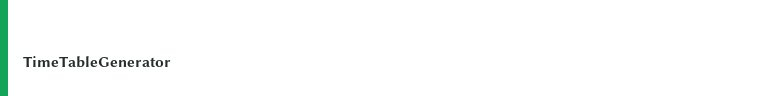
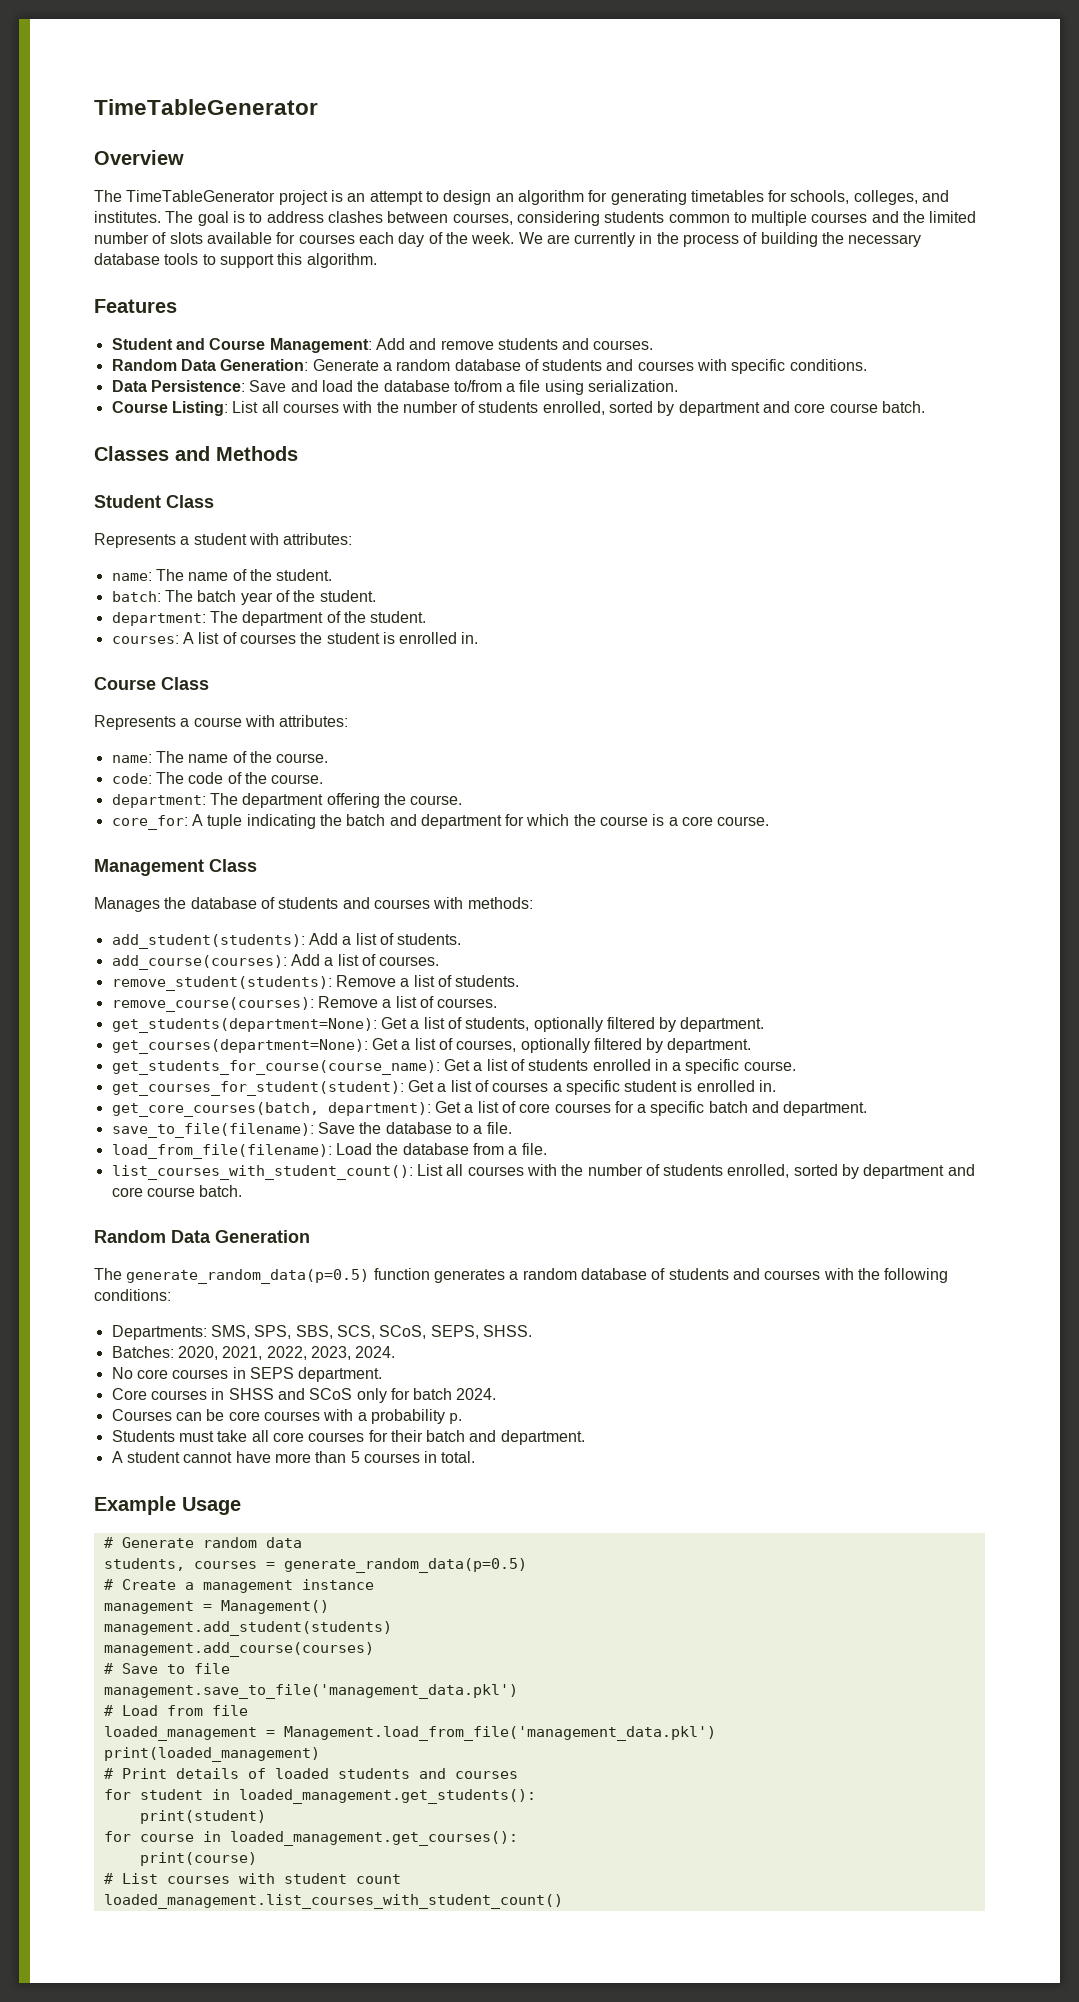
[23,56,171,68] TimeTableGenerator -> [94,99,318,115] [94,150,184,165] [94,190,950,205] [94,211,977,226] [94,232,922,247] [94,253,377,268] [94,299,177,313] [111,338,654,353] [111,359,867,374] [111,380,679,395] [111,401,926,416] [94,446,298,461] [94,495,214,508] [94,533,353,548] [111,569,333,581] [111,590,376,605] [111,611,427,626] [111,632,479,644] [94,677,209,690] [94,715,349,730] [111,751,329,763] [111,772,324,784] [111,793,463,808] [111,814,770,830] [94,859,257,876] [94,897,533,912] [111,933,462,949] [111,954,440,970] [111,975,520,991] [111,996,498,1012] [111,1017,765,1033] [111,1038,752,1054] [111,1059,796,1075] [111,1080,777,1096] [111,1101,868,1117] [111,1122,512,1138] [111,1143,547,1159] [111,1164,975,1180] [111,1185,243,1197] [94,1230,310,1243] [94,1268,949,1284] [94,1289,171,1301] [111,1325,532,1340] [111,1346,396,1360] [111,1367,383,1382] [111,1388,497,1403] [111,1409,463,1424] [111,1430,585,1445] [111,1451,476,1463] [94,1496,241,1515] [103,1537,302,1548] [103,1558,527,1573] [103,1579,374,1593] [103,1600,329,1614] [103,1621,392,1636] [103,1642,374,1657] [103,1663,230,1674] [103,1684,518,1699] [103,1705,248,1716] [103,1726,716,1741] [103,1747,320,1762] [103,1768,518,1779] [103,1789,536,1804] [139,1810,266,1824] [103,1831,518,1846] [139,1852,257,1866] [103,1873,401,1884] [103,1894,563,1909] TimeTableGenerator // Overview // The TimeTableGenerator project is an attempt to design an algorithm for generating timetables for schools, colleges, and institutes. The goal is to address clashes between courses, considering students common to multiple courses and the limited number of slots available for courses each day of the week. We are currently in the process of building the necessary database tools to support this algorithm. // Features // Student and Course Management: Add and remove students and courses. // Random Data Generation: Generate a random database of students and courses with specific conditions. // Data Persistence: Save and load the database to/from a file using serialization. // Course Listing: List all courses with the number of students enrolled, sorted by department and core course batch. // Classes and Methods // Student Class // Represents a student with attributes: // name: The name of the student. // batch: The batch year of the student. // department: The department of the student. // courses: A list of courses the student is enrolled in. // Course Class // Represents a course with attributes: // name: The name of the course. // code: The code of the course. // department: The department offering the course. // core_for: A tuple indicating the batch and department for which the course is a core course. // Management Class // Manages the database of students and courses with methods: // add_student(students): Add a list of students. // add_course(courses): Add a list of courses. // remove_student(students): Remove a list of students. // remove_course(courses): Remove a list of courses. // get_students(department=None): Get a list of students, optionally filtered by department. // get_courses(department=None): Get a list of courses, optionally filtered by department. // get_students_for_course(course_name): Get a list of students enrolled in a specific course. // get_courses_for_student(student): Get a list of courses a specific student is enrolled in. // get_core_courses(batch, department): Get a list of core courses for a specific batch and department. // save_to_file(filename): Save the database to a file. // load_from_file(filename): Load the database from a file. // list_courses_with_student_count(): List all courses with the number of students enrolled, sorted by department and core course batch. // Random Data Generation // The generate_random_data(p=0.5) function generates a random database of students and courses with the following conditions: // Departments: SMS, SPS, SBS, SCS, SCoS, SEPS, SHSS. // Batches: 2020, 2021, 2022, 2023, 2024. // No core courses in SEPS department. // Core courses in SHSS and SCoS only for batch 2024. // Courses can be core courses with a probability p. // Students must take all core courses for their batch and department. // A student cannot have more than 5 courses in total. // Example Usage // # Generate random data // students, courses = generate_random_data(p=0.5) // # Create a management instance // management = Management() // management.add_student(students) // management.add_course(courses) // # Save to file // management.save_to_file('management_data.pkl') // # Load from file // loaded_management = Management.load_from_file('management_data.pkl') // print(loaded_management) // # Print details of loaded students and courses // for student in loaded_management.get_students(): // print(student) // for course in loaded_management.get_courses(): // print(course) // # List courses with student count // loaded_management.list_courses_with_student_count()

